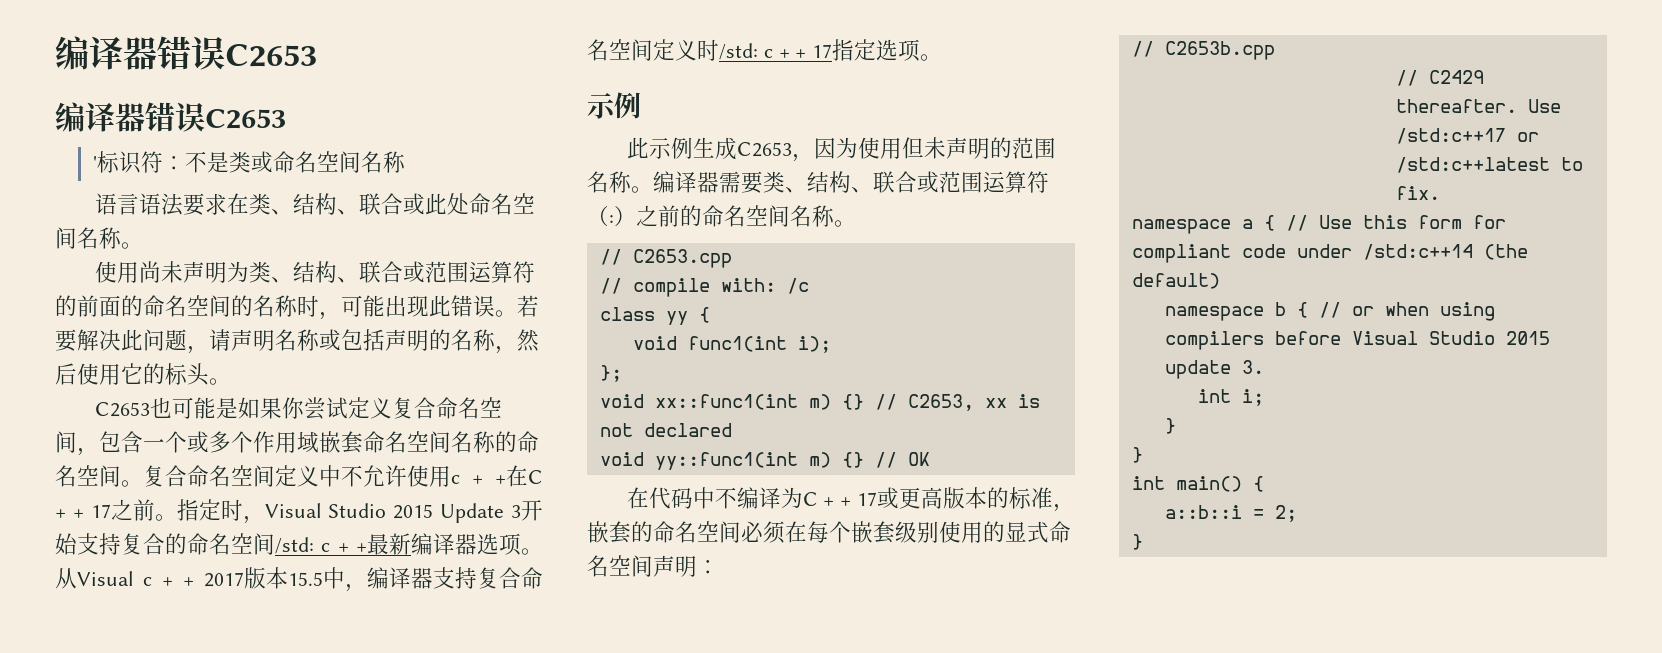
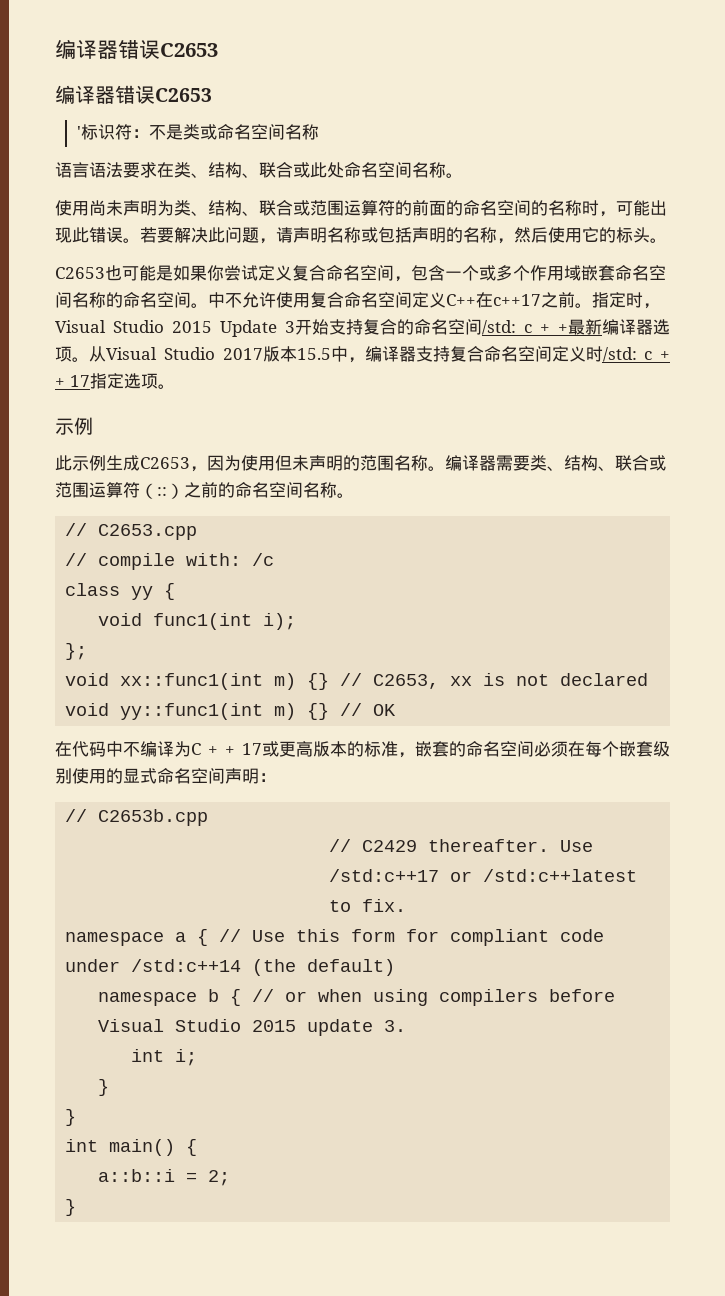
[143,465,543,487] [55,504,111,518] 复合命名空间定义中不允许使用c + +在C + + 17 -> [208,292,541,308] 中不允许使用复合命名空间定义C++在c++17
[143,577,194,586] c + + -> [163,347,215,360] Studio
[609,215,614,224] : -> [157,487,167,496] ::

